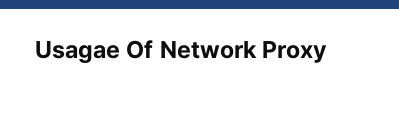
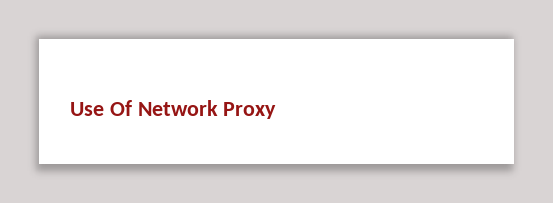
[35,41,120,64] Usagae -> [70,102,104,116] Use

